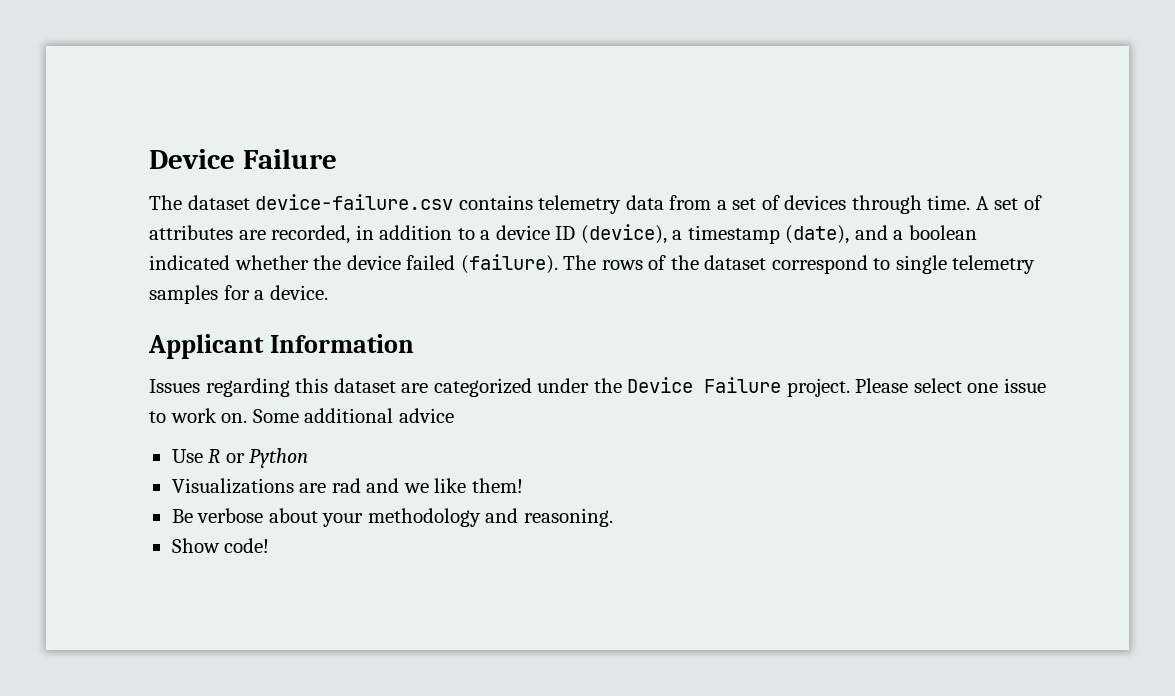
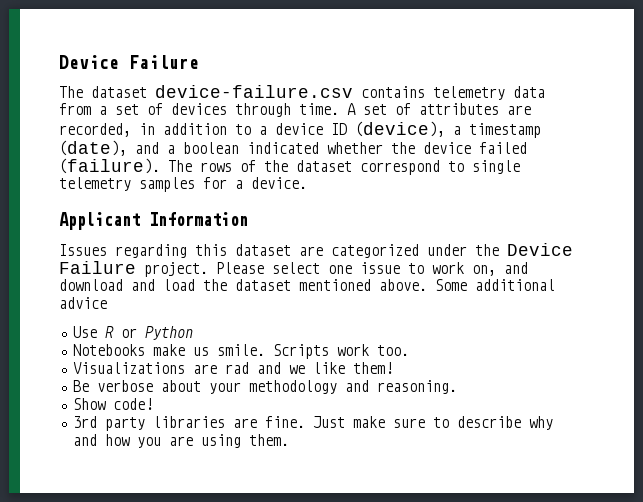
[221,413,248,423] on. -> [472,262,528,276] [59,279,427,291] on, and download and load the dataset mentioned above.
(309, 458) none -> [72,344,409,359] // Notebooks make us smile. Scripts work too.
(270, 545) none -> [72,416,553,431] [72,434,289,448] // 3rd party libraries are fine. Just make sure to describe why and how you are using them.

